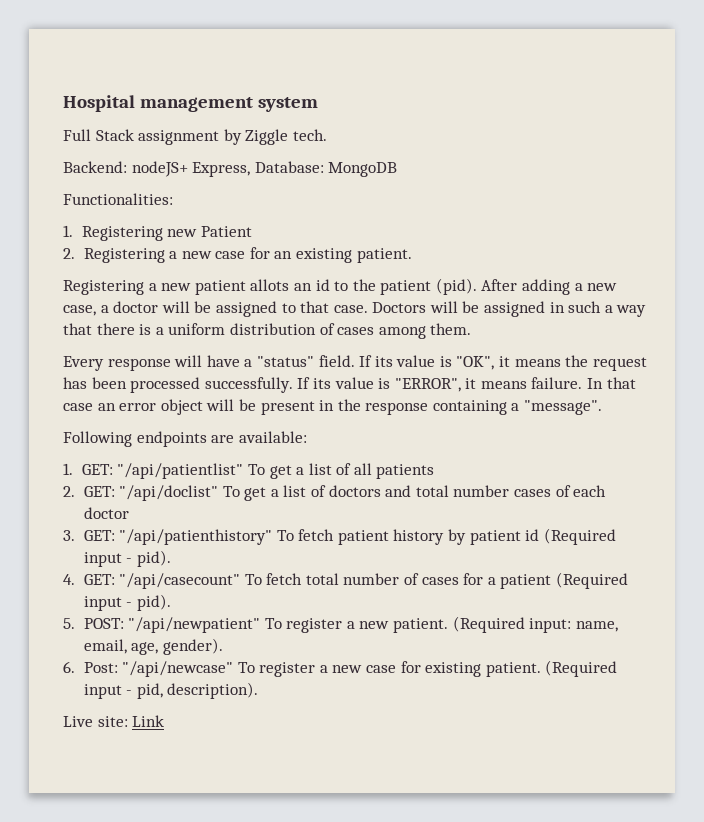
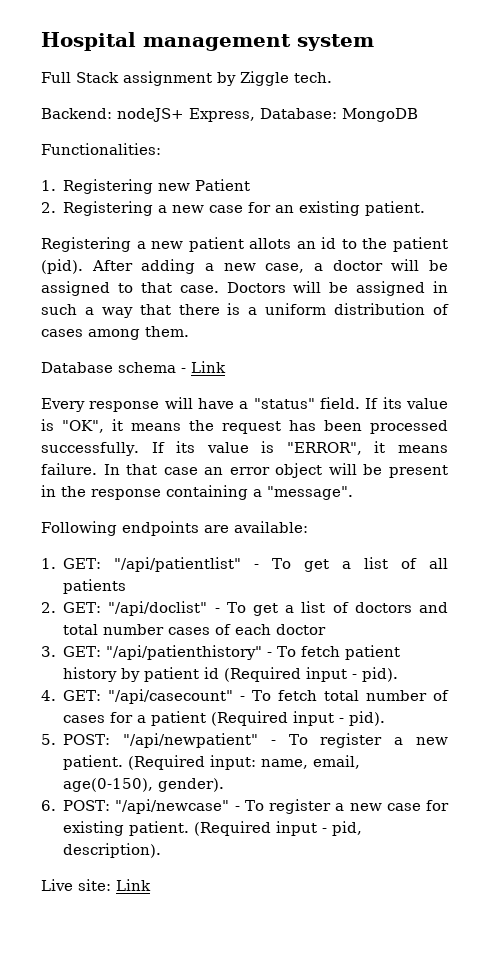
(472, 329) none -> [41,361,226,373] // Database schema - Link
(244, 471) none -> [254,564,260,569] -
(219, 493) none -> [214,608,220,613] -
(273, 537) none -> [267,652,273,657] -
(241, 581) none -> [240,696,246,701] -
(261, 625) none -> [270,740,276,745] -
[131,642,159,655] age, -> [63,778,154,792] age(0-150),
[83,661,234,677] Post: "/api/newcase" -> [63,799,240,814] POST: "/api/newcase" -

